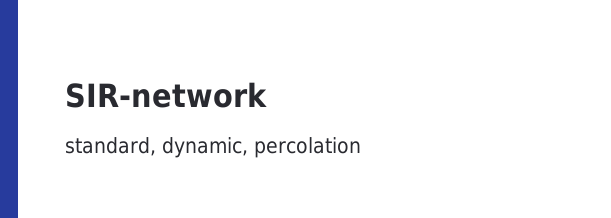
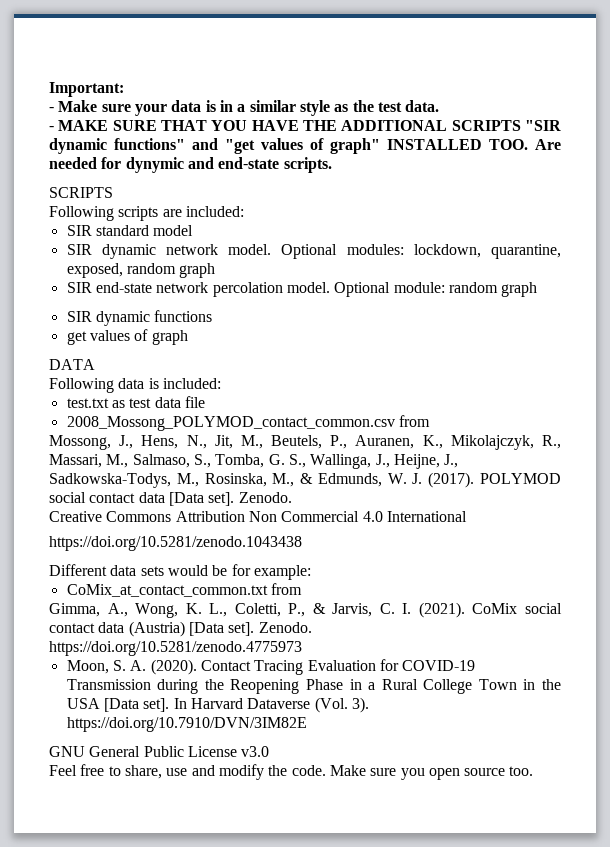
[65,82,267,108] [65,137,361,158] SIR-network // standard, dynamic, percolation -> [49,82,124,97] [49,100,440,116] [49,120,561,131] [49,138,561,154] [49,157,332,173] [49,187,113,198] [49,206,244,221] [66,225,194,236] [66,244,561,259] [66,263,216,278] [66,282,538,297] [66,310,213,326] [66,329,188,345] [49,359,95,370] [49,378,221,393] [66,396,205,408] [66,415,430,431] [49,435,561,450] [49,454,459,469] [49,472,561,488] [49,492,292,506] [49,511,467,522] [49,536,302,551] [49,564,311,580] [66,583,302,597] [49,602,563,618] [49,621,312,637] [49,641,302,656] [66,659,476,675] [66,679,561,694] [66,697,369,713] [66,717,307,732] [49,746,270,757] [49,764,534,780] Important: // - Make sure your data is in a similar style as the test data. // - MAKE SURE THAT YOU HAVE THE ADDITIONAL SCRIPTS "SIR dynamic functions" and "get values of graph" INSTALLED TOO. Are needed for dynymic and end-state scripts. // SCRIPTS // Following scripts are included: // SIR standard model // SIR dynamic network model. Optional modules: lockdown, quarantine, exposed, random graph // SIR end-state network percolation model. Optional module: random graph // SIR dynamic functions // get values of graph // DATA // Following data is included: // test.txt as test data file // 2008_Mossong_POLYMOD_contact_common.csv from // Mossong, J., Hens, N., Jit, M., Beutels, P., Auranen, K., Mikolajczyk, R., Massari, M., Salmaso, S., Tomba, G. S., Wallinga, J., Heijne, J., Sadkowska-Todys, M., Rosinska, M., & Edmunds, W. J. (2017). POLYMOD social contact data [Data set]. Zenodo. // Creative Commons Attribution Non Commercial 4.0 International // https://doi.org/10.5281/zenodo.1043438 // Different data sets would be for example: // CoMix_at_contact_common.txt from // Gimma, A., Wong, K. L., Coletti, P., & Jarvis, C. I. (2021). CoMix social contact data (Austria) [Data set]. Zenodo. https://doi.org/10.5281/zenodo.4775973 // Moon, S. A. (2020). Contact Tracing Evaluation for COVID-19 Transmission during the Reopening Phase in a Rural College Town in the USA [Data set]. In Harvard Dataverse (Vol. 3). https://doi.org/10.7910/DVN/3IM82E // GNU General Public License v3.0 // Feel free to share, use and modify the code. Make sure you open source too.

